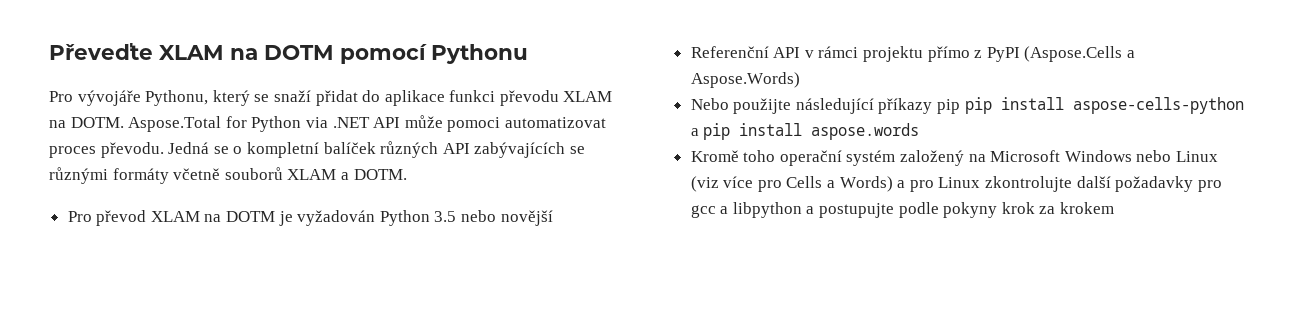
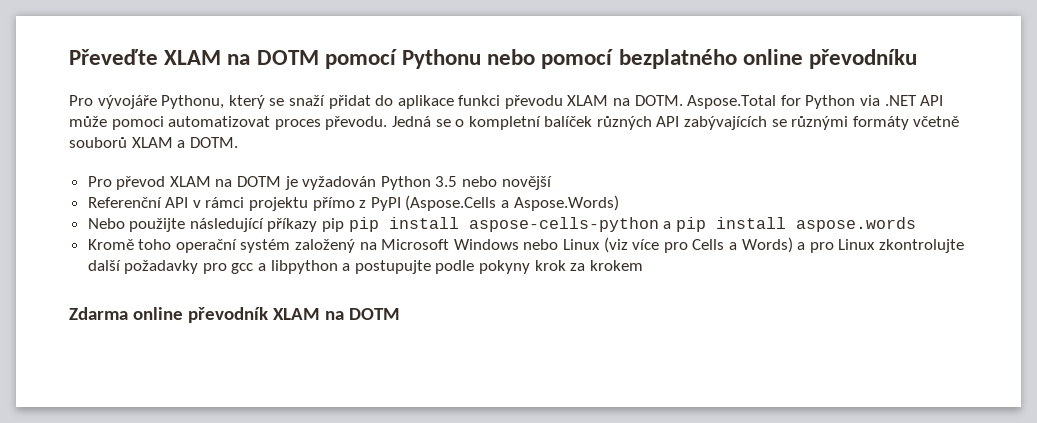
(528, 54) none -> [487,49,918,69] nebo pomocí bezplatného online převodníku
(1115, 208) none -> [69,307,400,323] // Zdarma online převodník XLAM na DOTM

